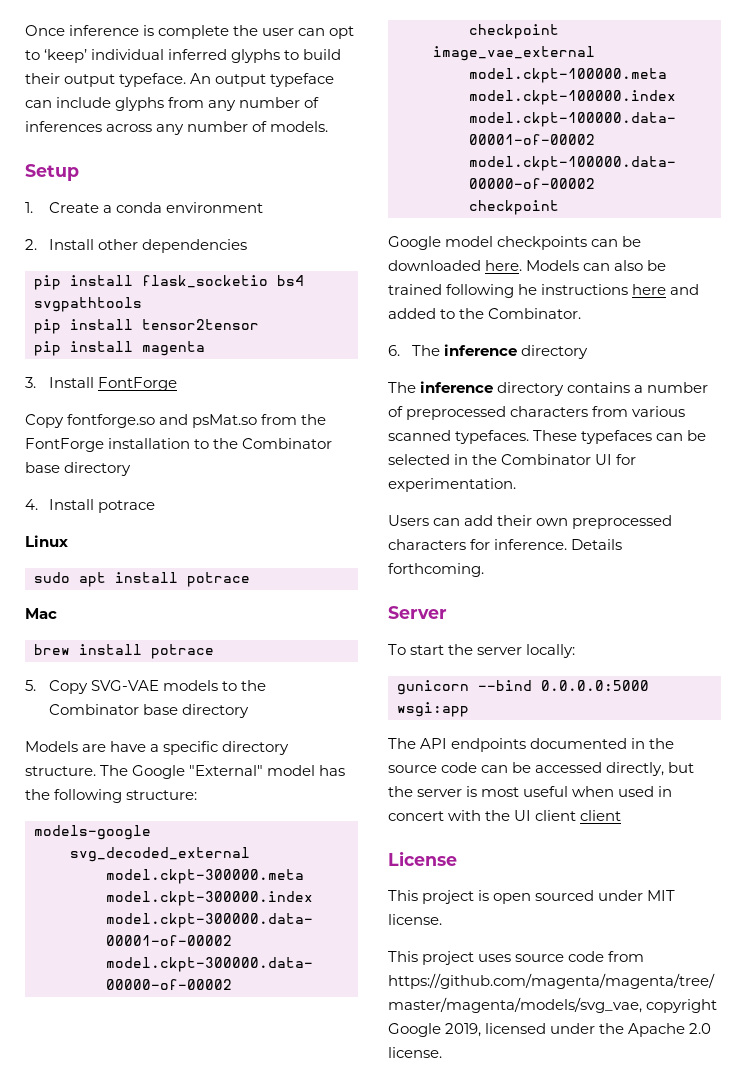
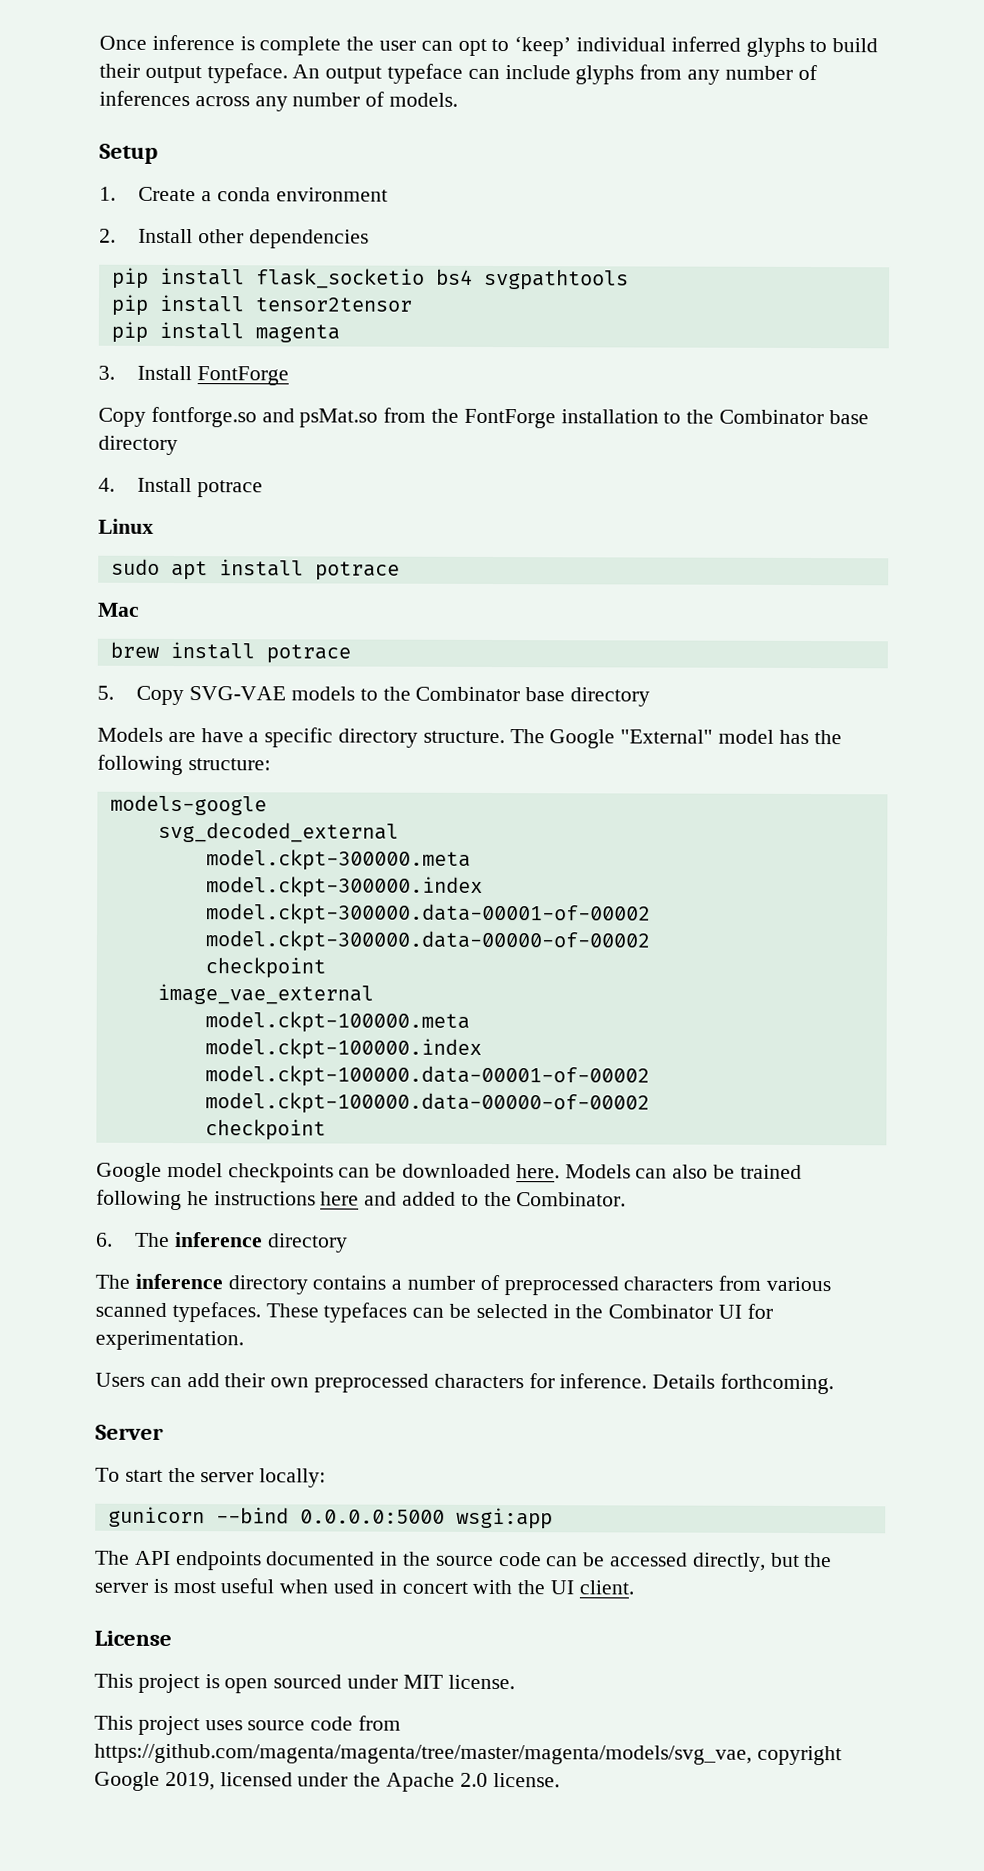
[535,810,622,821] client client -> [578,1580,634,1595] client.

